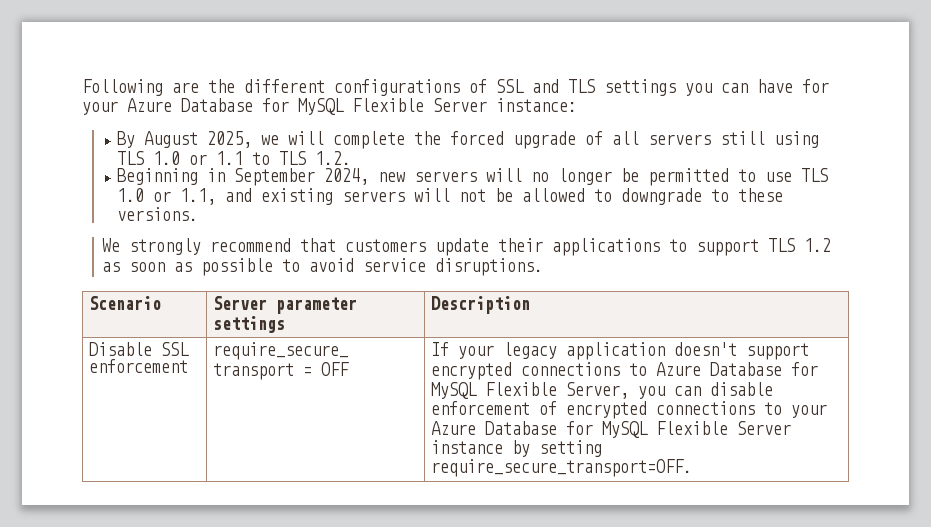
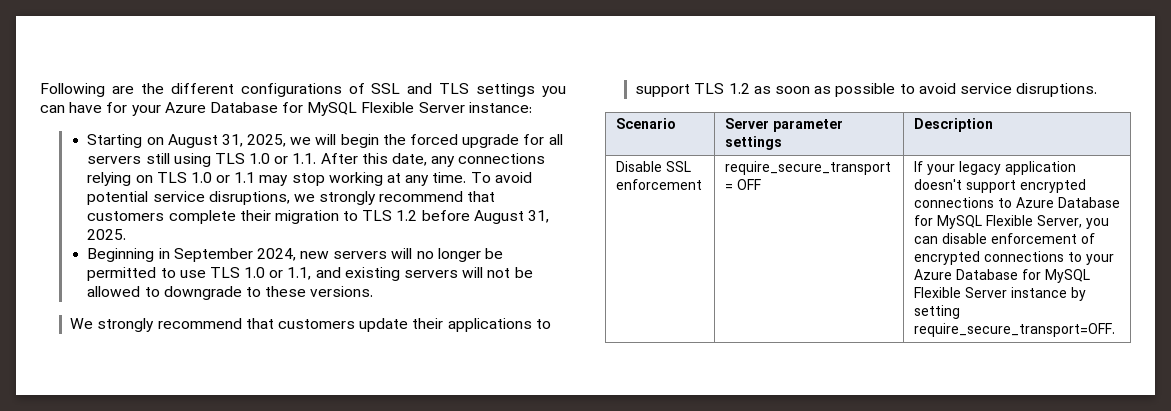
[117,131,199,148] By August -> [87,134,243,148] Starting on August 31,
[333,131,406,149] complete -> [340,134,379,148] begin
[585,131,604,145] of -> [523,134,545,145] for
[216,151,352,165] 1.1 to TLS 1.2. -> [292,153,546,167] [87,172,532,186] [87,191,496,205] [87,210,550,224] [87,229,127,240] 1.1. After this date, any connections relying on TLS 1.0 or 1.1 may stop working at any time. To avoid potential service disruptions, we strongly recommend that customers complete their migration to TLS 1.2 before August 31, 2025.

